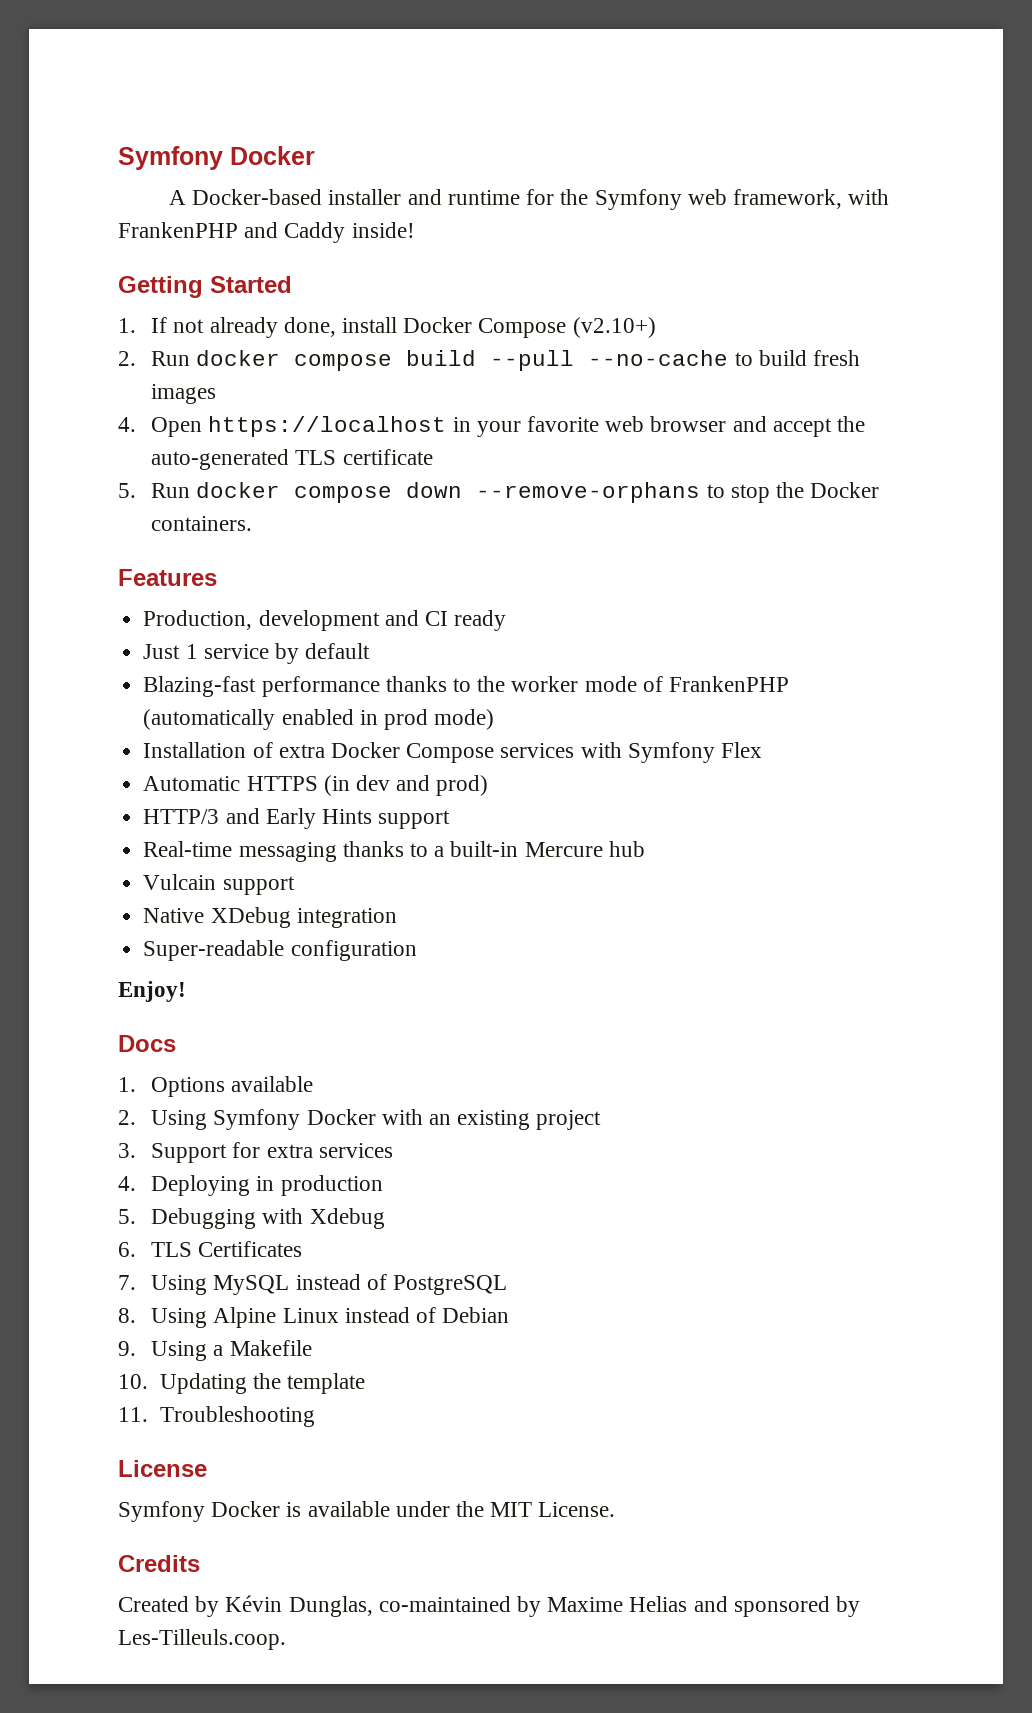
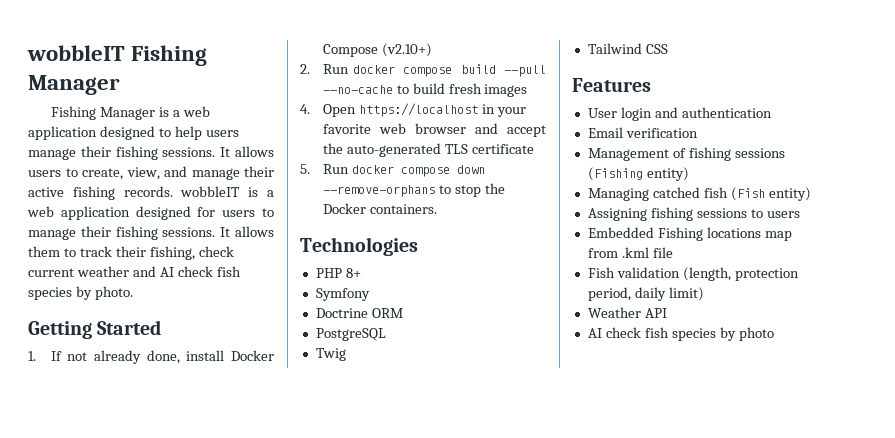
[118,146,315,170] [169,189,890,210] [118,222,415,243] Symfony Docker // A Docker-based installer and runtime for the Symfony web framework, with FrankenPHP and Caddy inside! -> [27,45,208,66] [28,75,120,95] [51,106,211,120] [28,126,239,140] [28,146,275,160] [28,166,274,180] [28,186,275,200] [27,206,275,220] [28,226,275,240] [28,246,234,260] [28,266,241,277] [28,286,133,300] wobbleIT Fishing Manager // Fishing Manager is a web application designed to help users manage their fishing sessions. It allows users to create, view, and manage their active fishing records. wobbleIT is a web application designed for users to manage their fishing sessions. It allows them to track their fishing, check current weather and AI check fish species by photo.
[118,569,217,586] [143,610,507,631] [143,643,371,664] [143,676,789,697] [143,709,495,730] [143,742,762,763] [143,775,489,796] [143,808,451,829] [143,841,645,862] [143,874,295,895] [143,907,397,928] [143,940,417,961] [118,981,186,1002] [118,1035,176,1052] [118,1076,314,1097] [118,1109,602,1130] [118,1142,393,1163] [118,1175,383,1196] [118,1208,385,1229] [118,1241,303,1257] [118,1274,508,1295] [118,1307,510,1328] [118,1340,312,1361] [118,1373,365,1394] [118,1406,315,1427] [118,1460,207,1477] [118,1501,616,1522] [118,1555,200,1572] [118,1595,861,1617] [118,1629,286,1650] Features // Production, development and CI ready // Just 1 service by default // Blazing-fast performance thanks to the worker mode of FrankenPHP (automatically enabled in prod mode) // Installation of extra Docker Compose services with Symfony Flex // Automatic HTTPS (in dev and prod) // HTTP/3 and Early Hints support // Real-time messaging thanks to a built-in Mercure hub // Vulcain support // Native XDebug integration // Super-readable configuration // Enjoy! // Docs // 1. Options available // 2. Using Symfony Docker with an existing project // 3. Support for extra services // 4. Deploying in production // 5. Debugging with Xdebug // 6. TLS Certificates // 7. Using MySQL instead of PostgreSQL // 8. Using Alpine Linux instead of Debian // 9. Using a Makefile // 10. Updating the template // 11. Troubleshooting // License // Symfony Docker is available under the MIT License. // Credits // Created by Kévin Dunglas, co-maintained by Maxime Helias and sponsored by Les-Tilleuls.coop. -> [300,237,418,256] [315,268,361,278] [315,288,370,301] [315,308,403,318] [315,328,386,341] [315,348,346,361] [587,43,668,54] [572,78,651,92] [587,107,772,121] [587,127,698,138] [587,147,785,161] [587,167,689,181] [587,187,811,201] [587,207,800,221] [587,227,792,241] [587,247,673,258] [587,267,799,281] [587,287,704,301] [587,307,667,318] [587,327,774,341] Technologies // PHP 8+ // Symfony // Doctrine ORM // PostgreSQL // Twig // Tailwind CSS // Features // User login and authentication // Email verification // Management of fishing sessions (Fishing entity) // Managing catched fish (Fish entity) // Assigning fishing sessions to users // Embedded Fishing locations map from .kml file // Fish validation (length, protection period, daily limit) // Weather API // AI check fish species by photo

